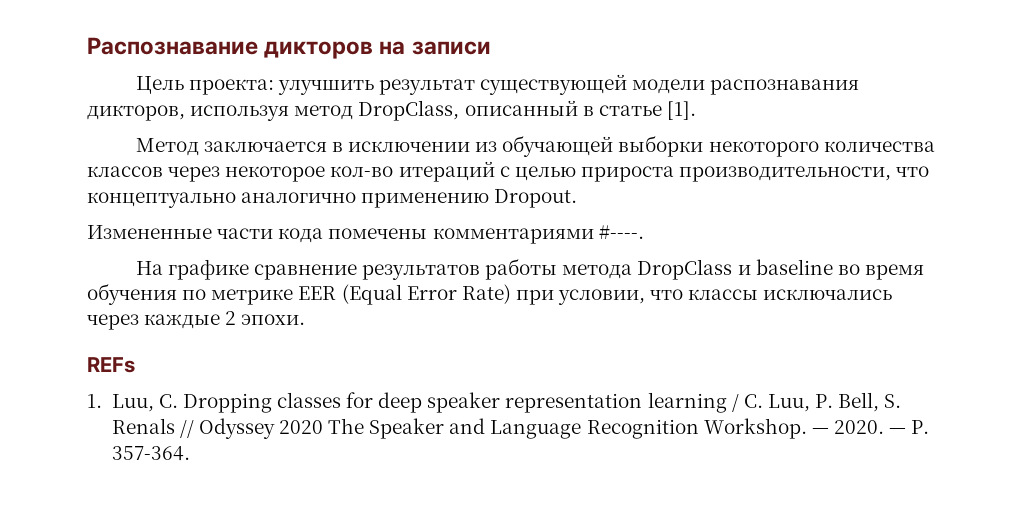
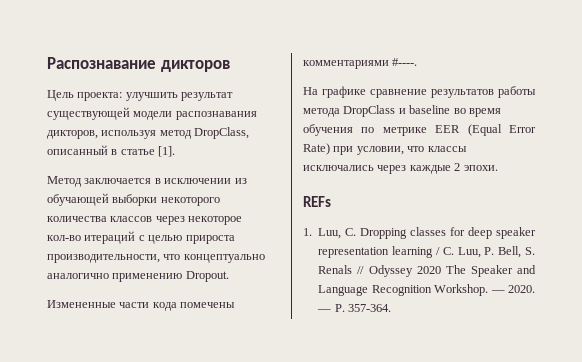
[379,41,491,55] на записи -> (230, 66) none

